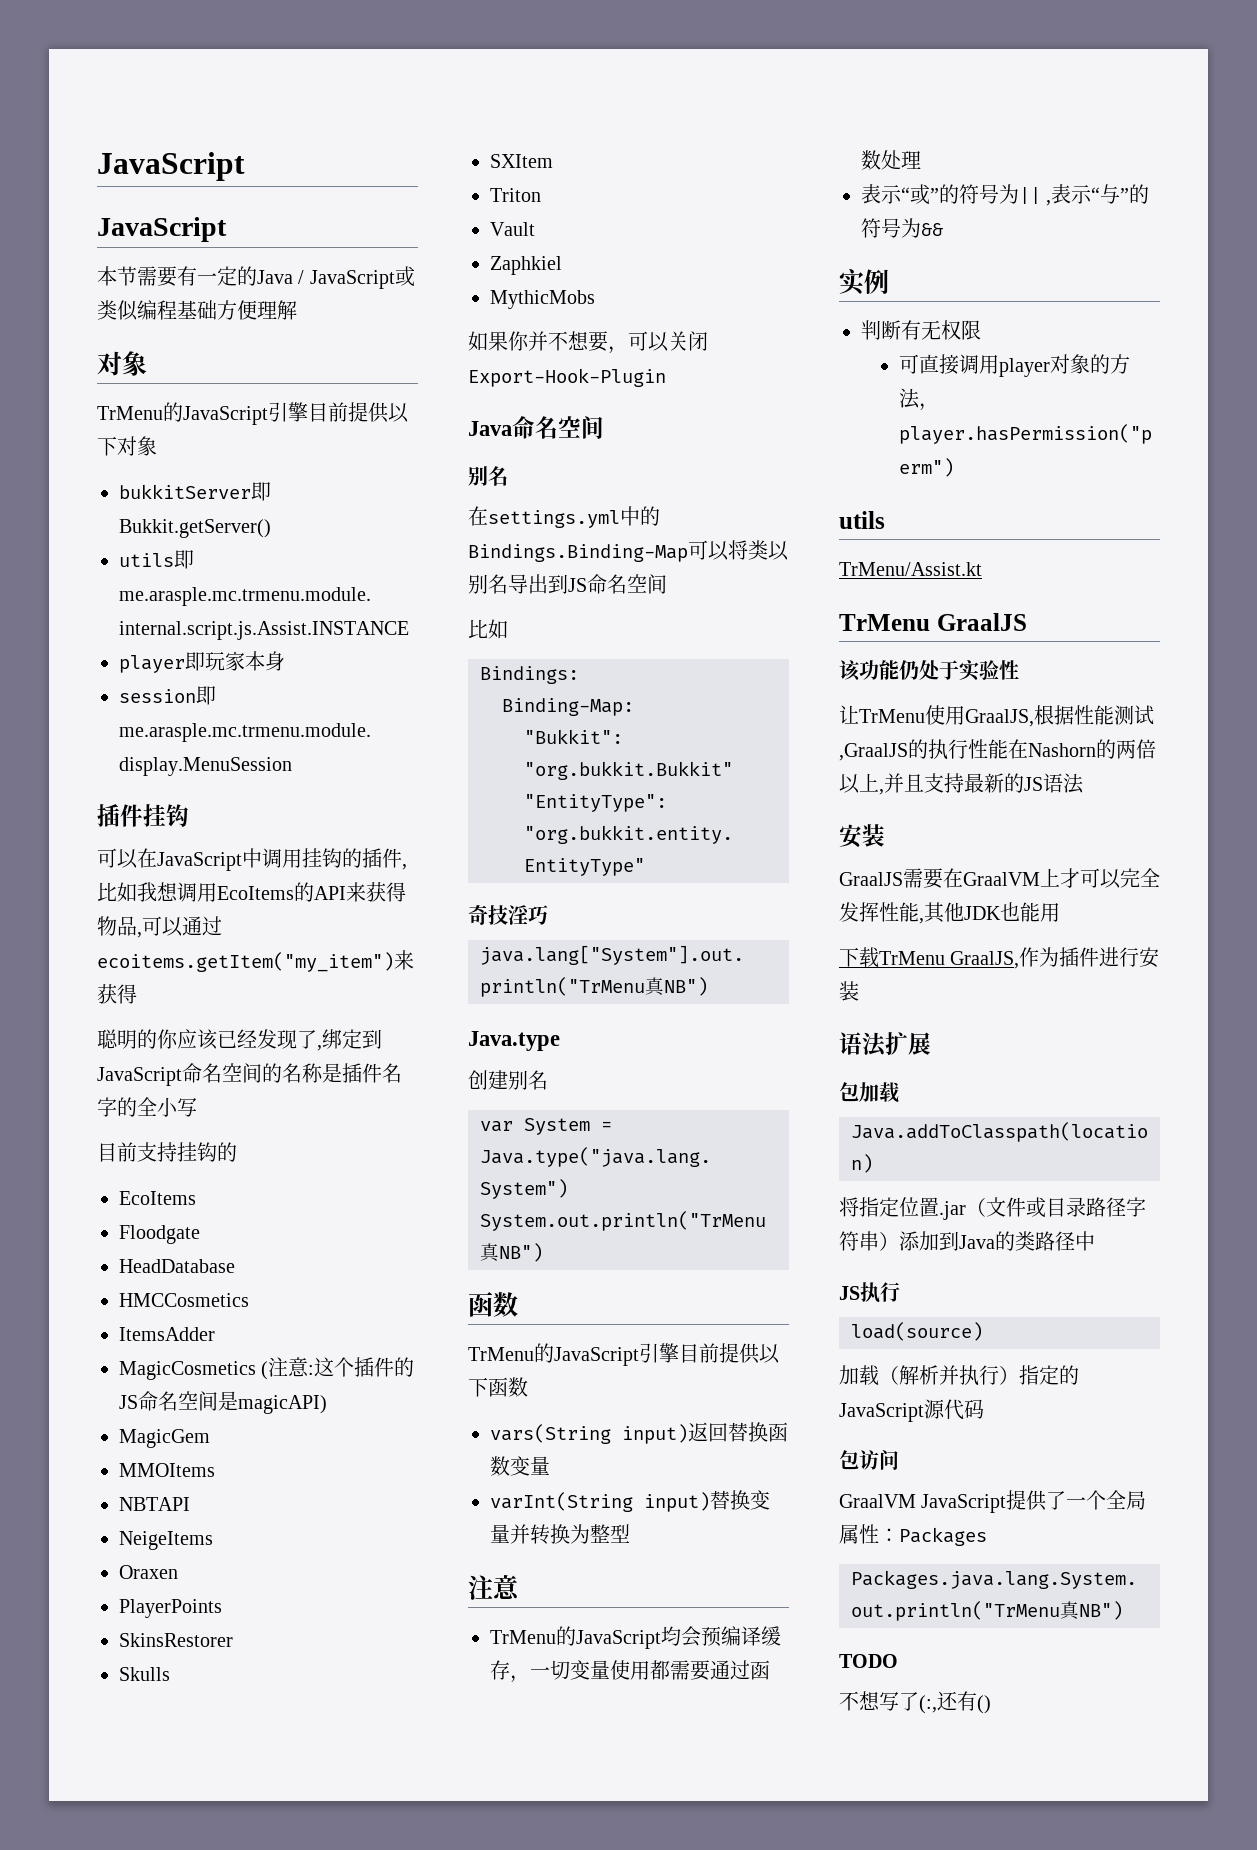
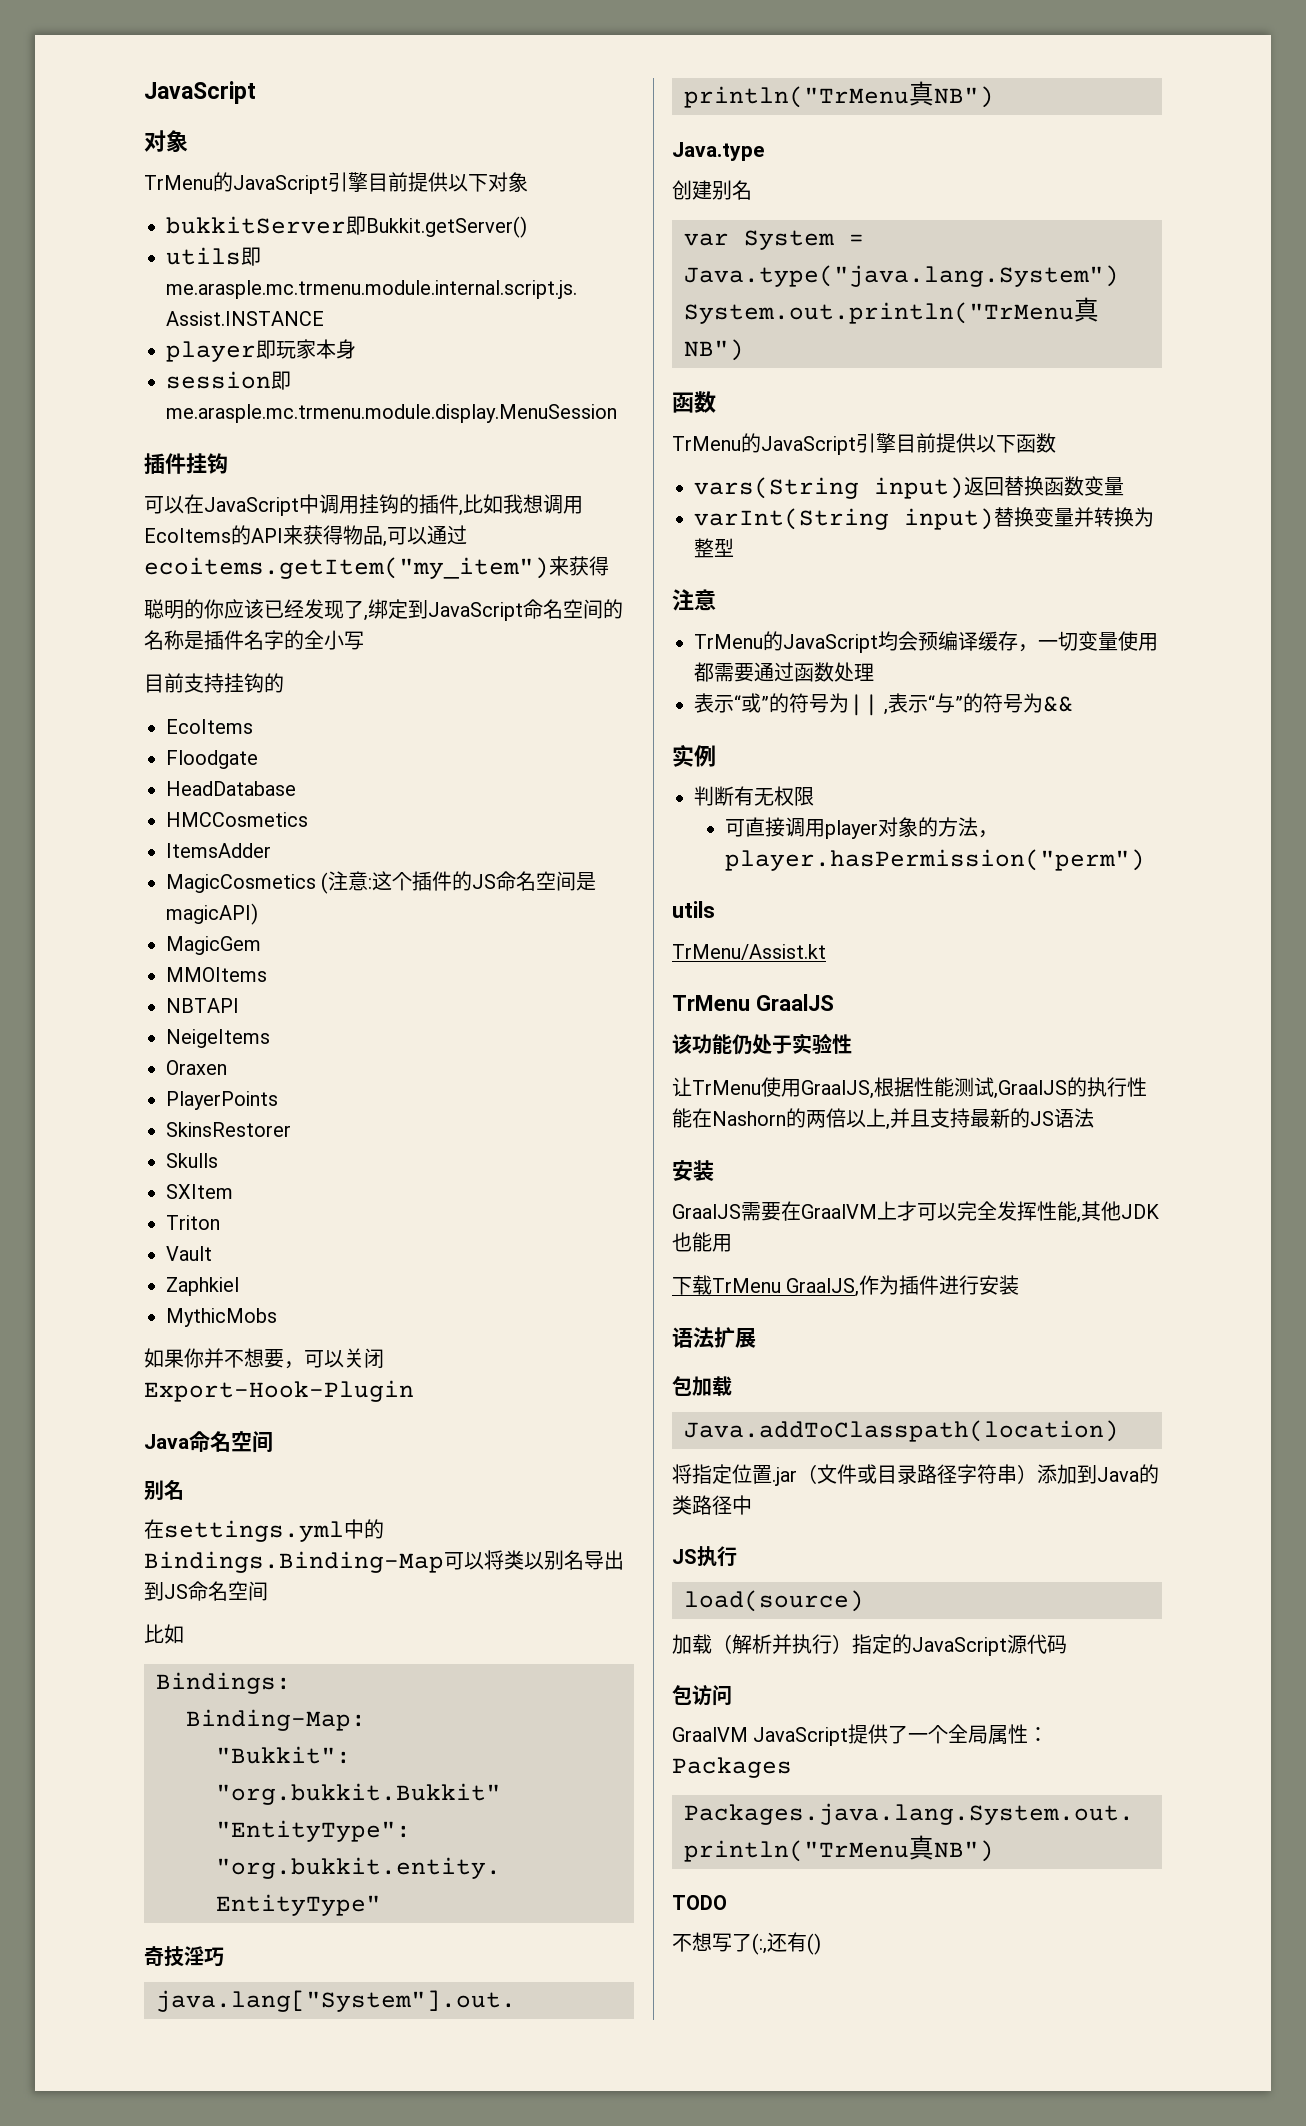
[97,152,245,181] [97,217,227,242] [97,266,415,289] [97,300,297,321] JavaScript // JavaScript // 本节需要有一定的Java / JavaScript或类似编程基础方便理解 -> [144,81,256,104] JavaScript

